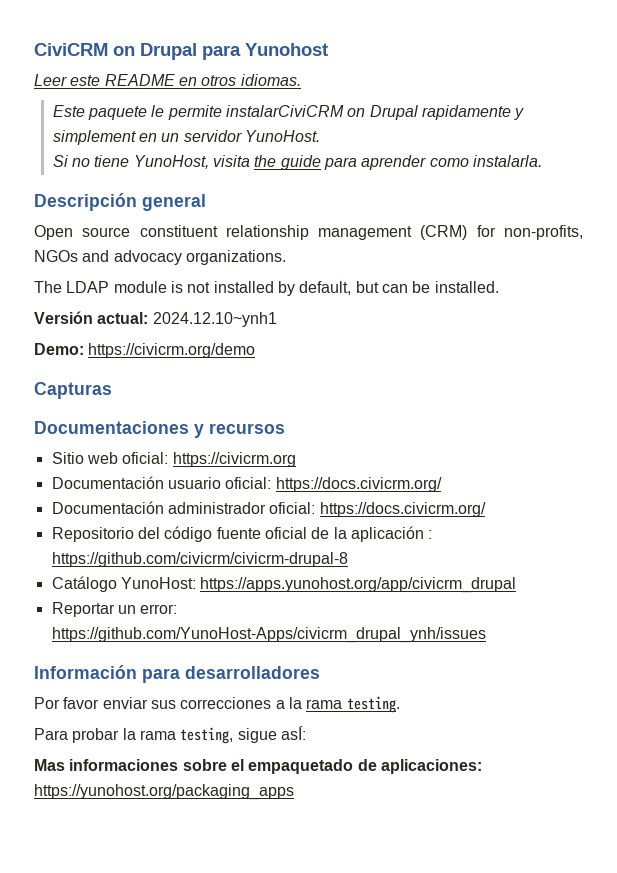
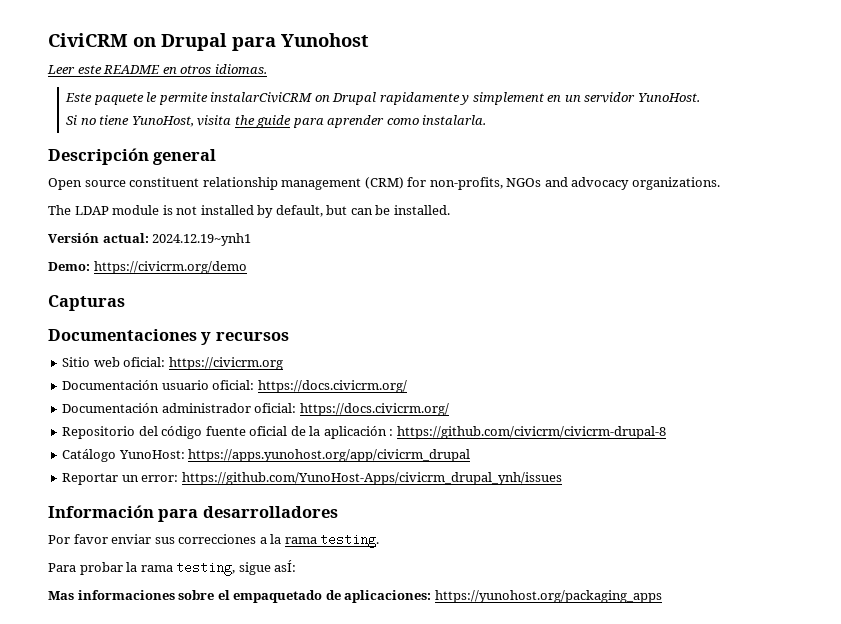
[152,312,277,327] 2024.12.10~ynh1 -> [152,233,252,246] 2024.12.19~ynh1

